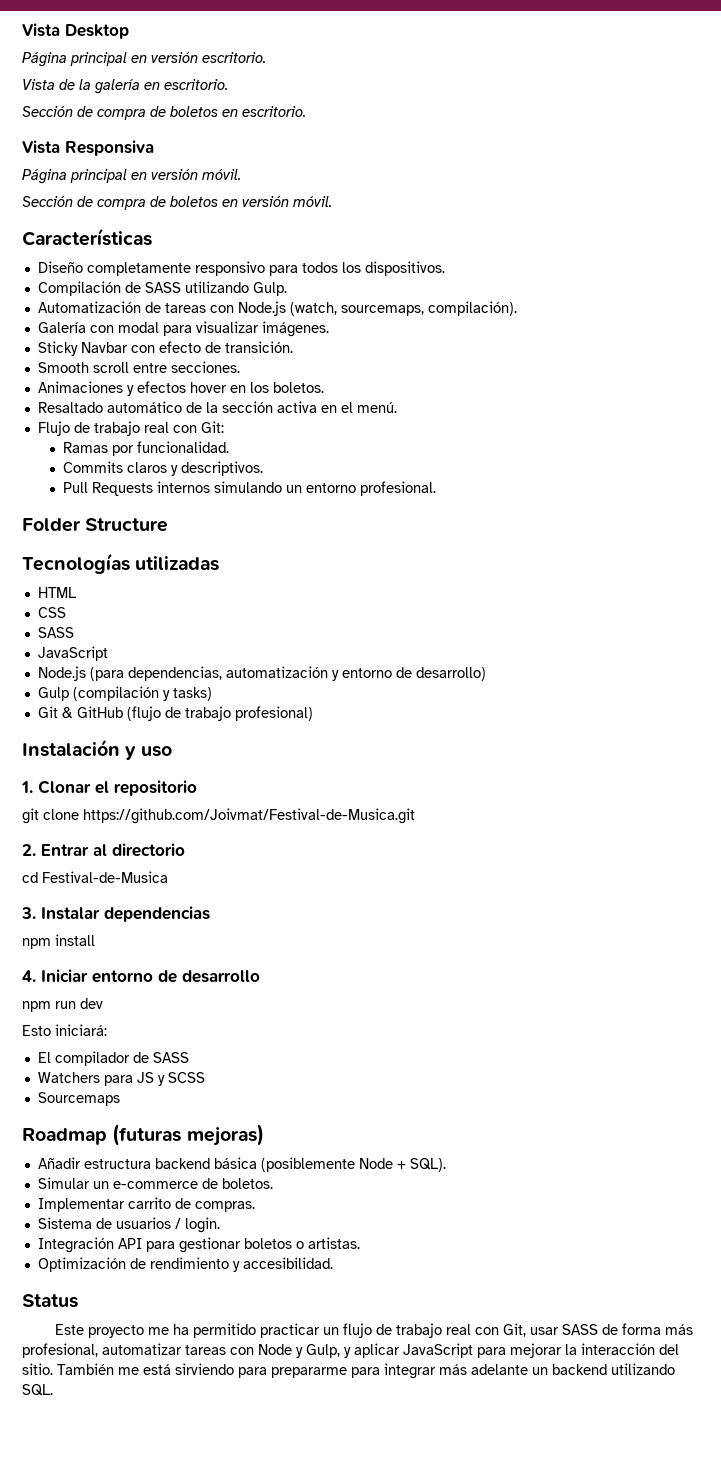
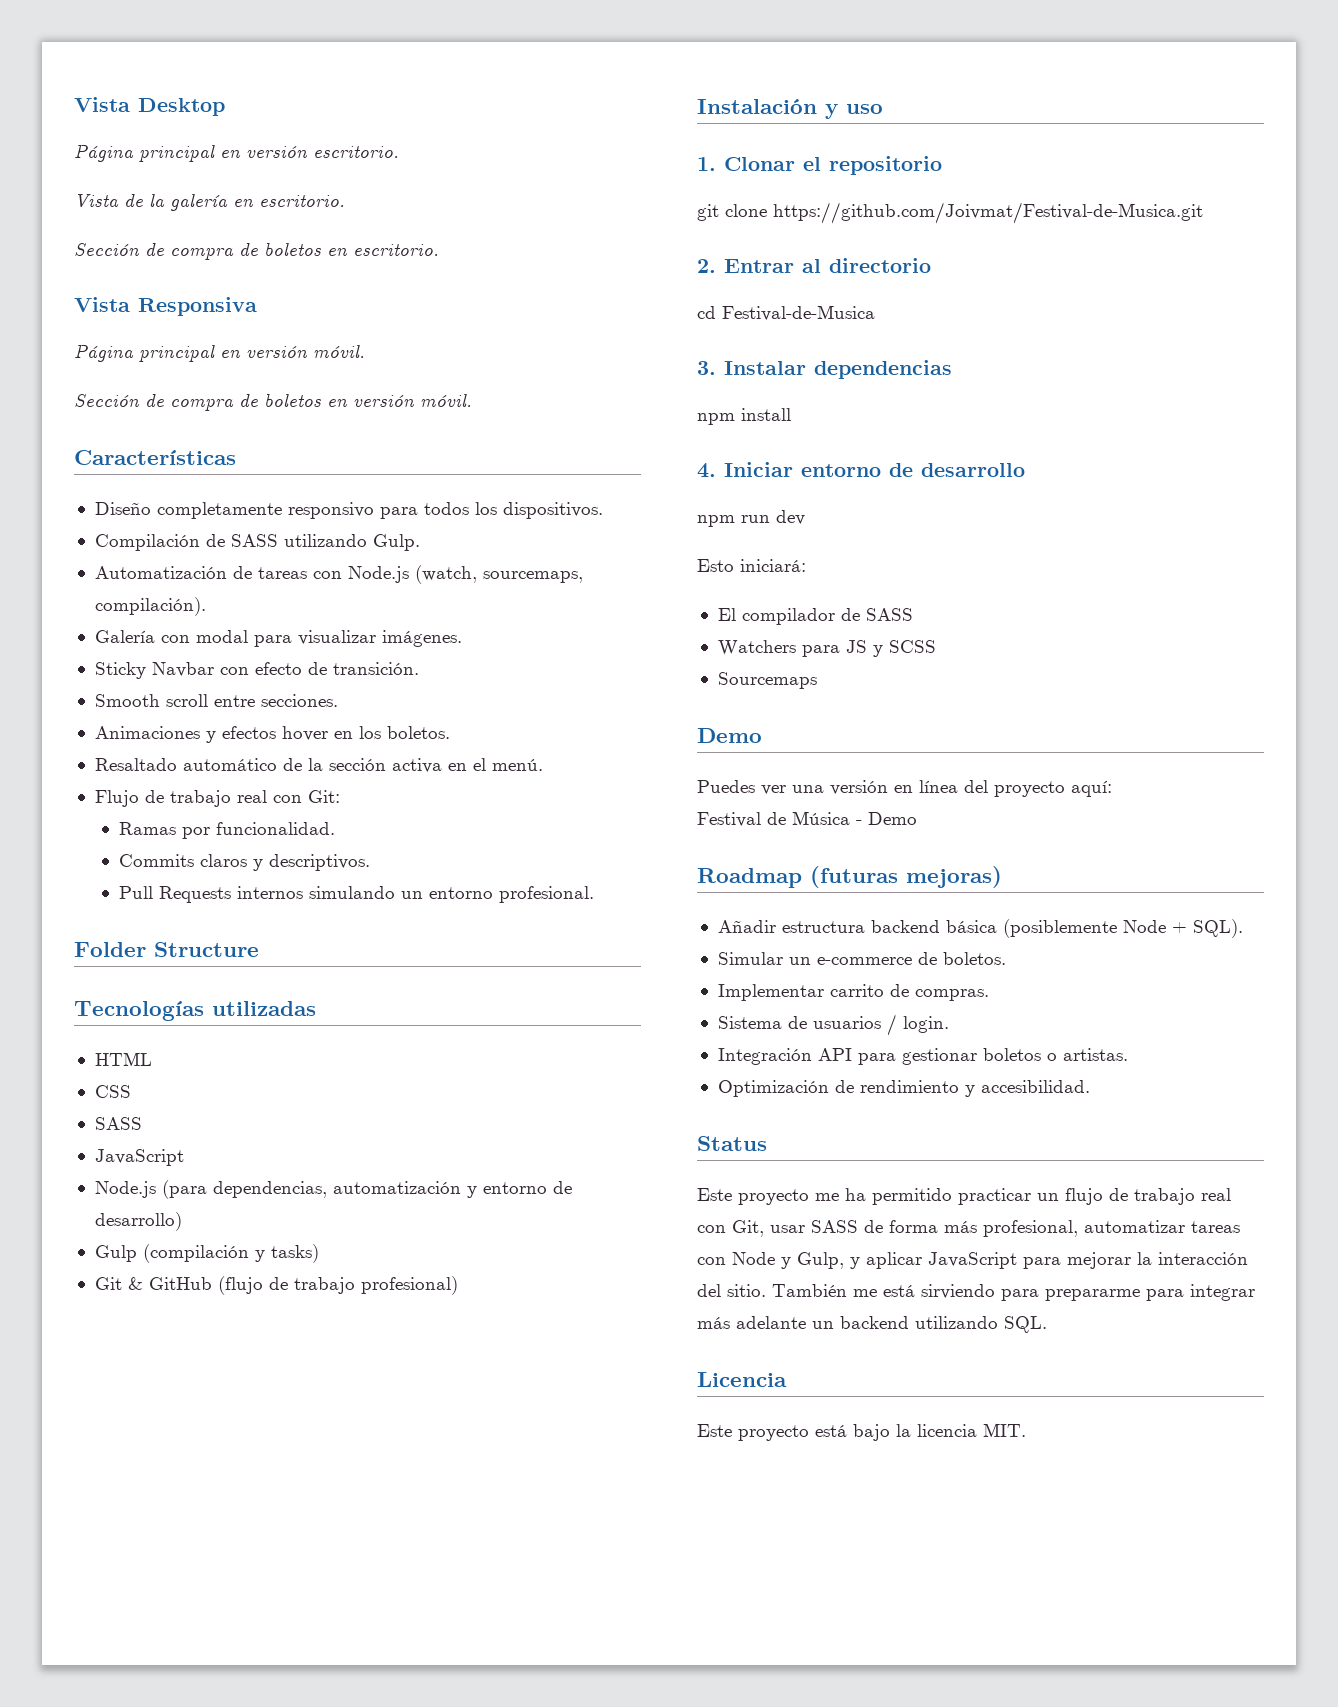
(120, 1099) none -> [697,728,762,743] [697,780,1112,797] [697,811,917,827] // Demo // Puedes ver una versión en línea del proyecto aquí: // Festival de Música - Demo
(53, 1390) none -> [697,1372,787,1387] [697,1423,1026,1441] // Licencia // Este proyecto está bajo la licencia MIT.

